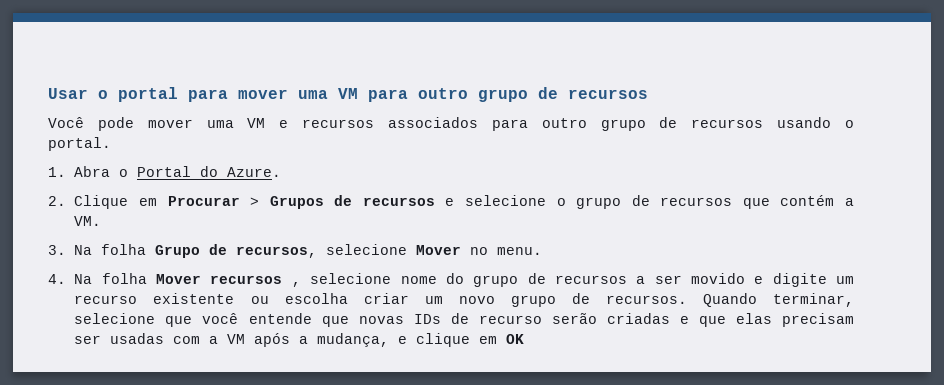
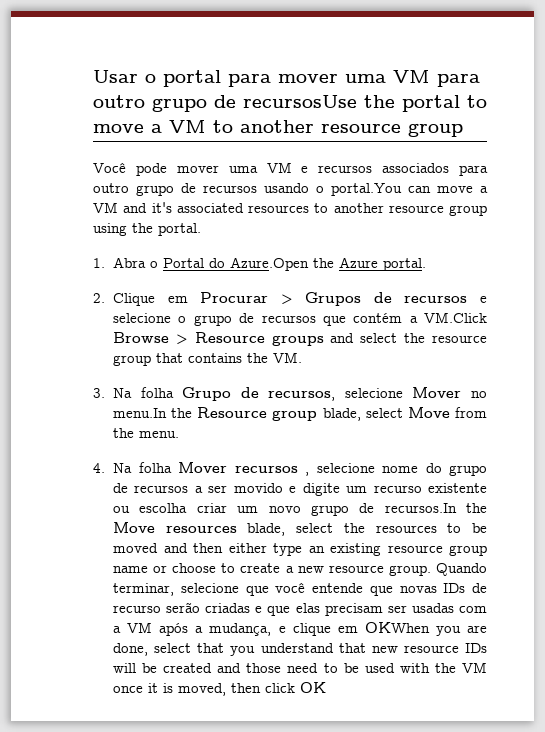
[568,89,648,99] recursos -> [243,95,487,112] [93,120,463,137] recursosUse the portal to move a VM to another resource group
(855, 124) none -> [331,183,488,196] [93,202,487,216] [93,223,153,236] portal.You can move a VM and it's associated resources to another resource group using the
[227,167,282,177] Azure. -> [230,257,427,271] Azure.Open the Azure portal.
(854, 202) none -> [423,312,487,323] [113,332,487,346] [113,353,269,366] VM.Click Browse > Resource groups and select the resource group that contains the
(489, 251) none -> [113,407,487,421] [113,428,135,438] menu.In the Resource group blade, select Move from the
[605,295,687,304] recursos. -> [384,503,487,513] [113,522,488,536] [113,543,487,556] [113,563,431,576] recursos.In the Move resources blade, select the resources to be moved and then either type an existing resource group name or choose to create a new resource group.
(498, 340) none -> [364,622,488,636] [113,643,487,656] [113,662,487,673] [113,683,296,696] OKWhen you are done, select that you understand that new resource IDs will be created and those need to be used with the VM once it is moved, then click

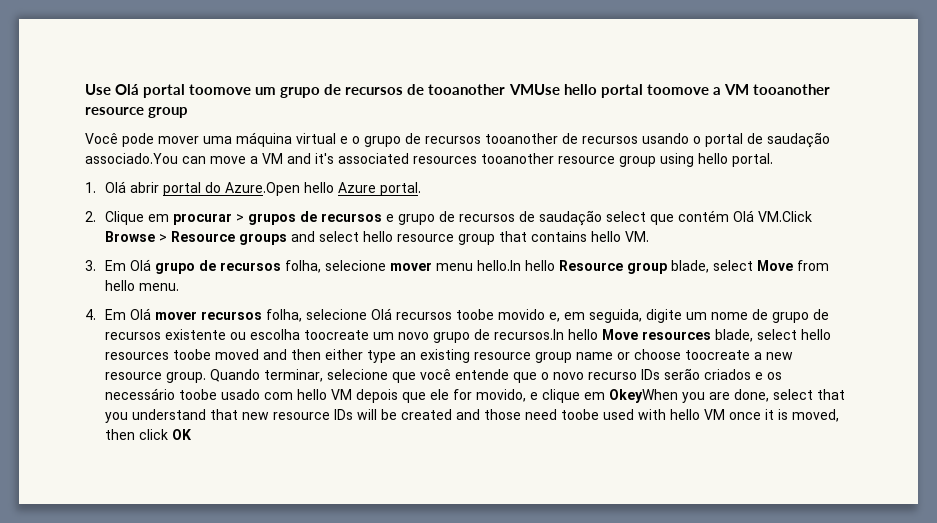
[93,70,480,87] [93,95,487,112] [93,120,314,133] Usar o portal para mover uma VM para outro grupo de recursosUse the portal to move a VM to another -> [85,84,830,98] Use Olá portal toomove um grupo de recursos de tooanother VMUse hello portal toomove a VM tooanother
[266,162,488,176] [93,183,402,196] VM e recursos associados para outro grupo de recursos usando o portal.You -> [236,132,830,148] [85,153,178,164] máquina virtual e o grupo de recursos tooanother de recursos usando o portal de saudação associado.You
[314,203,384,213] to another -> [481,153,554,164] tooanother
[132,223,153,233] the -> [698,153,728,164] hello
[113,257,205,268] Abra o Portal -> [105,181,202,196] Olá abrir portal
[313,258,335,268] the -> [304,182,335,193] hello
[200,292,362,306] Procurar > Grupos -> [173,213,297,225] procurar > grupos
[113,313,316,326] selecione o grupo de recursos -> [398,210,647,226] grupo de recursos de saudação select
[409,316,418,323] a -> [733,210,755,222] Olá
[404,333,426,343] the -> [363,231,394,242] hello
[247,353,269,363] the -> [591,231,622,242] hello
[113,387,487,401] [113,408,193,418] Na folha Grupo de recursos, selecione Mover no menu.In the -> [105,259,556,274] Em Olá grupo de recursos folha, selecione mover menu hello.In hello
[113,428,135,438] the -> [105,280,136,291] hello
[113,462,487,476] [113,483,422,496] Na folha Mover recursos , selecione nome do grupo de recursos a ser movido e digite um recurso -> [105,308,830,323] [105,332,162,340] Em Olá mover recursos folha, selecione Olá recursos toobe movido e, em seguida, digite um nome de grupo de recursos
[196,503,227,513] criar -> [304,330,370,340] toocreate
[465,503,487,513] the -> [568,329,599,340] hello
[343,523,488,533] the resources to be -> [801,329,832,340] [105,349,212,360] hello resources toobe
[221,563,281,573] to create -> [685,350,751,360] toocreate
[399,583,487,593] [113,602,487,616] [113,622,272,636] novas IDs de recurso serão criadas e que elas precisam ser usadas com a VM após a mudança, -> [541,368,783,380] [105,388,527,403] o novo recurso IDs serão criados e os necessário toobe usado com hello VM depois que ele for movido,
[364,622,430,633] OKWhen -> [609,389,679,403] OkeyWhen
[323,663,359,673] to be -> [561,409,600,420] toobe
[434,663,456,673] the -> [670,409,701,420] hello

